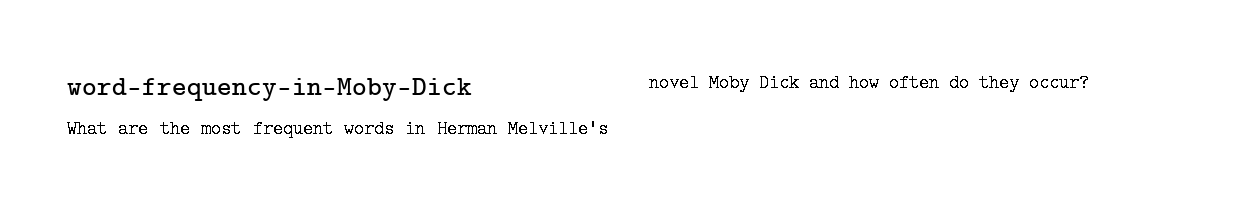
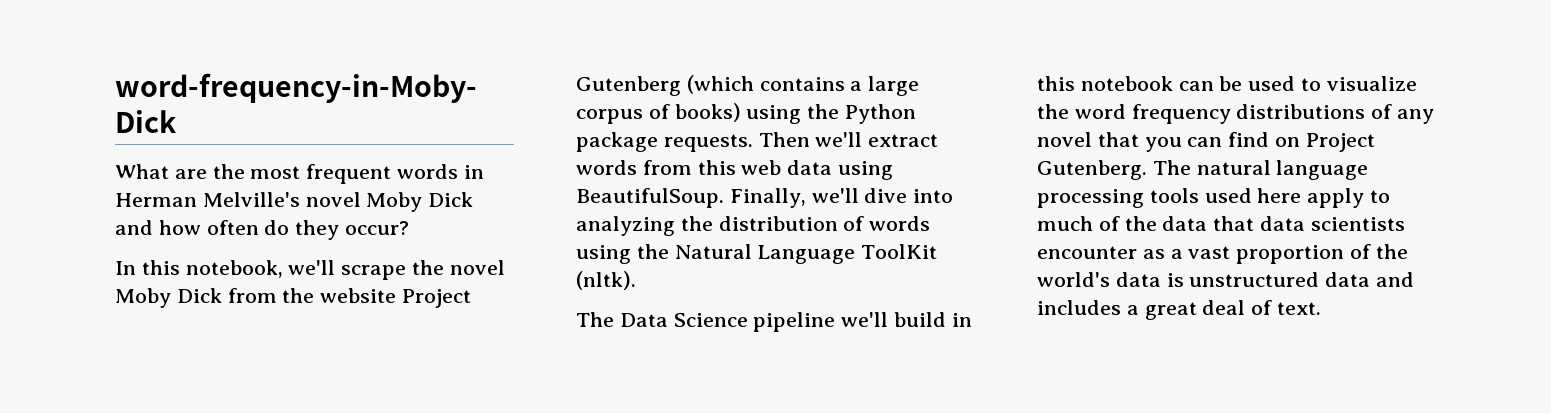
(1089, 83) none -> [115,260,505,280] [115,288,472,308] [576,75,920,96] [576,103,917,124] [576,132,939,152] [576,160,894,180] [576,188,954,208] [576,216,931,236] [576,244,938,264] [576,271,636,290] [576,312,972,332] [1037,76,1417,91] [1037,104,1435,124] [1037,132,1375,152] [1037,160,1369,180] [1037,188,1391,208] [1037,216,1405,231] [1037,244,1408,264] [1037,272,1415,287] [1037,300,1322,320] // In this notebook, we'll scrape the novel Moby Dick from the website Project Gutenberg (which contains a large corpus of books) using the Python package requests. Then we'll extract words from this web data using BeautifulSoup. Finally, we'll dive into analyzing the distribution of words using the Natural Language ToolKit (nltk). // The Data Science pipeline we'll build in this notebook can be used to visualize the word frequency distributions of any novel that you can find on Project Gutenberg. The natural language processing tools used here apply to much of the data that data scientists encounter as a vast proportion of the world's data is unstructured data and includes a great deal of text.

